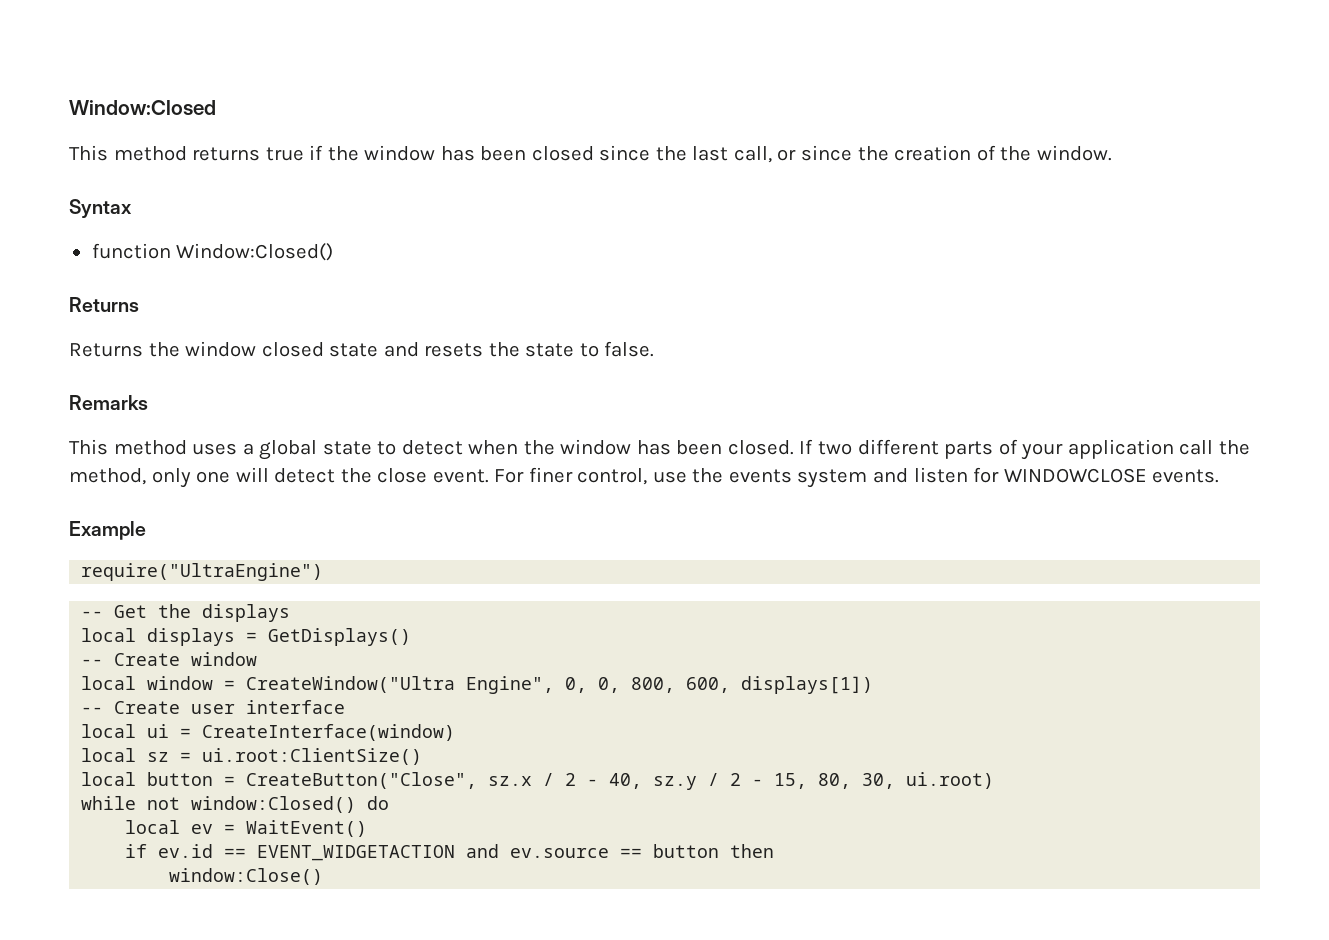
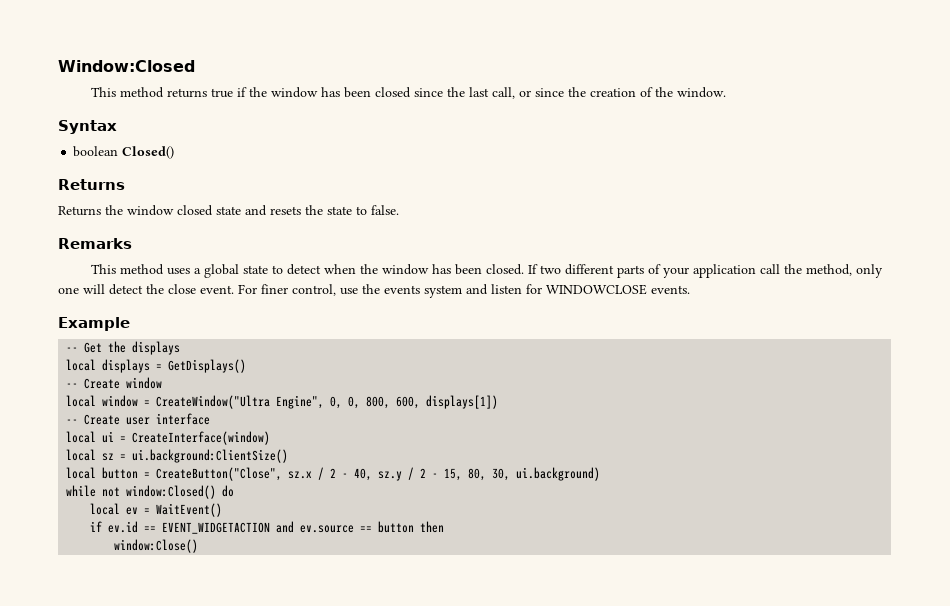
[91,243,334,261] function Window:Closed() -> [73,146,175,159] boolean Closed()
[81,563,324,581] // require("UltraEngine") -> (130, 324) none
[202,748,423,765] ui.root:ClientSize() -> [132,449,289,463] ui.background:ClientSize()
[906,772,995,789] ui.root) -> [516,467,601,481] ui.background)

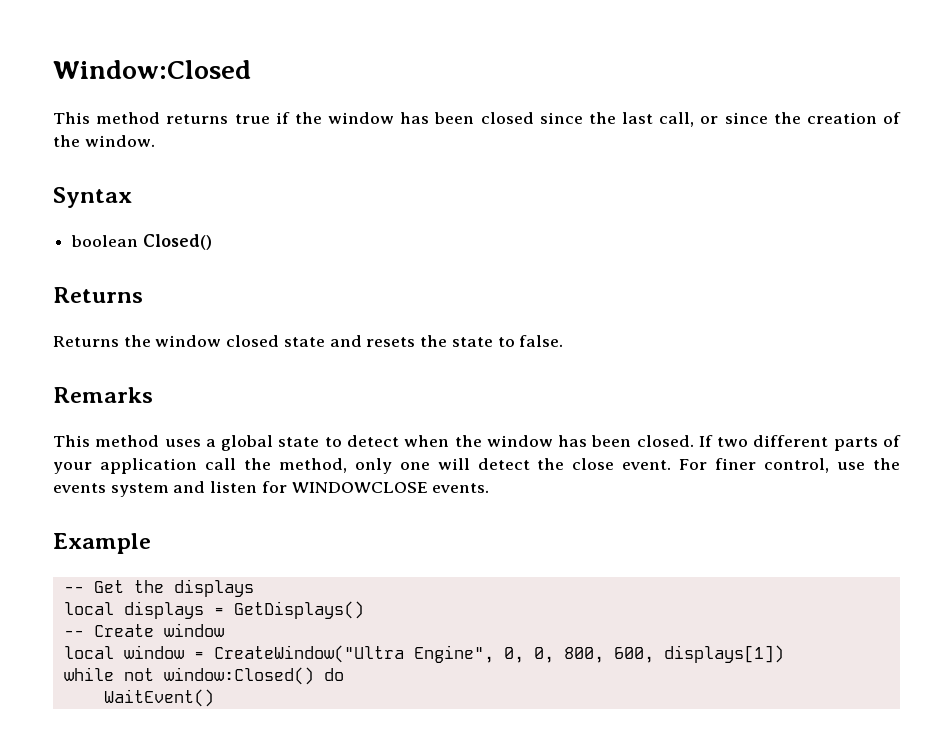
[66,413,211,425] [66,431,271,445] [66,449,289,463] [66,467,601,481] [66,485,235,499] [90,503,223,517] [90,521,445,534] [114,539,199,553] -- Create user interface // local ui = CreateInterface(window) // local sz = ui.background:ClientSize() // local button = CreateButton("Close", sz.x / 2 - 40, sz.y / 2 - 15, 80, 30, ui.background) // while not window:Closed() do // local ev = WaitEvent() // if ev.id == EVENT_WIDGETACTION and ev.source == button then // window:Close() -> [63,667,344,685] [103,689,214,707] while not window:Closed() do // WaitEvent()

